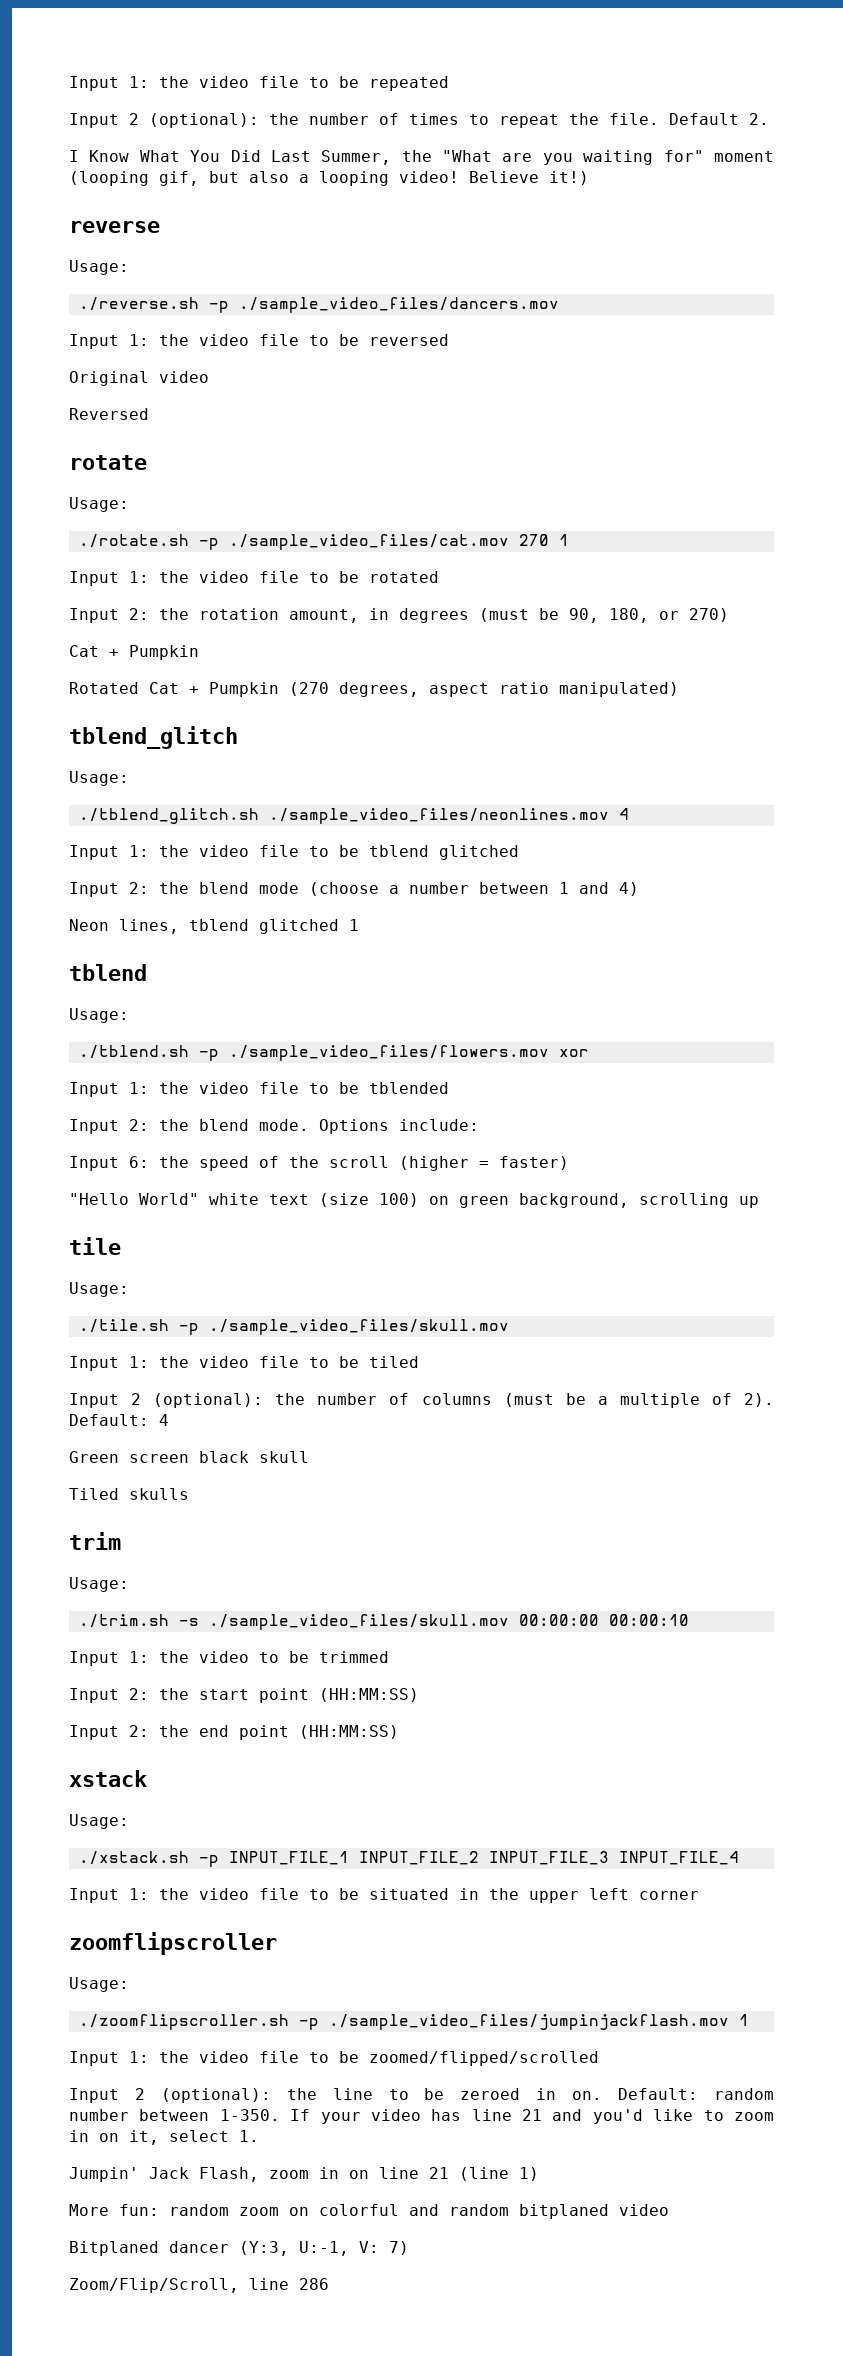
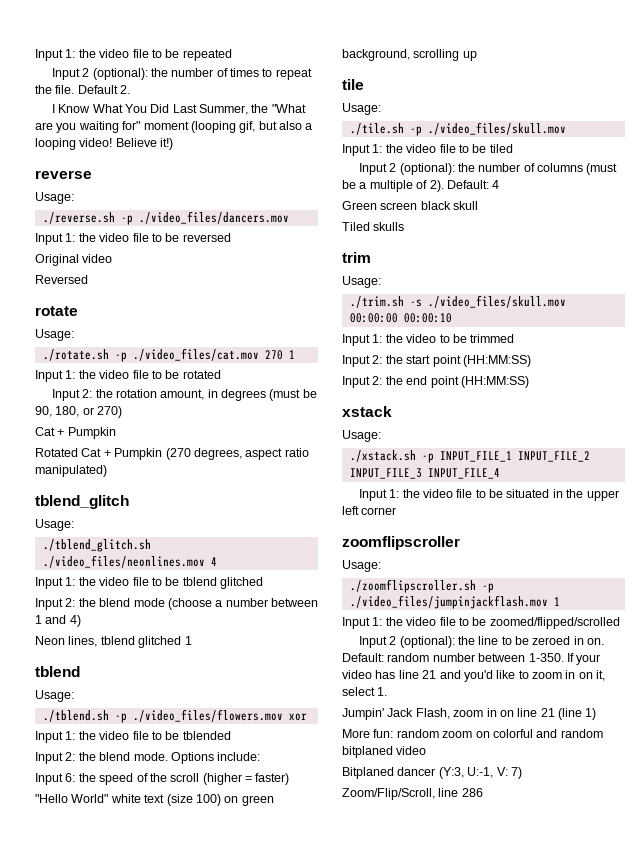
[238,297,559,313] ./sample_video_files/dancers.mov -> [138,211,289,224] ./video_files/dancers.mov
[228,534,509,550] ./sample_video_files/cat.mov -> [132,348,259,361] ./video_files/cat.mov
[268,808,609,824] ./sample_video_files/neonlines.mov -> [42,555,205,568] ./video_files/neonlines.mov
[228,1045,549,1061] ./sample_video_files/flowers.mov -> [132,709,283,722] ./video_files/flowers.mov
[208,1319,509,1335] ./sample_video_files/skull.mov -> [427,122,566,135] ./video_files/skull.mov
[208,1614,509,1630] ./sample_video_files/skull.mov -> [427,295,566,308] ./video_files/skull.mov
[328,2014,729,2030] ./sample_video_files/jumpinjackflash.mov -> [349,595,548,609] ./video_files/jumpinjackflash.mov

